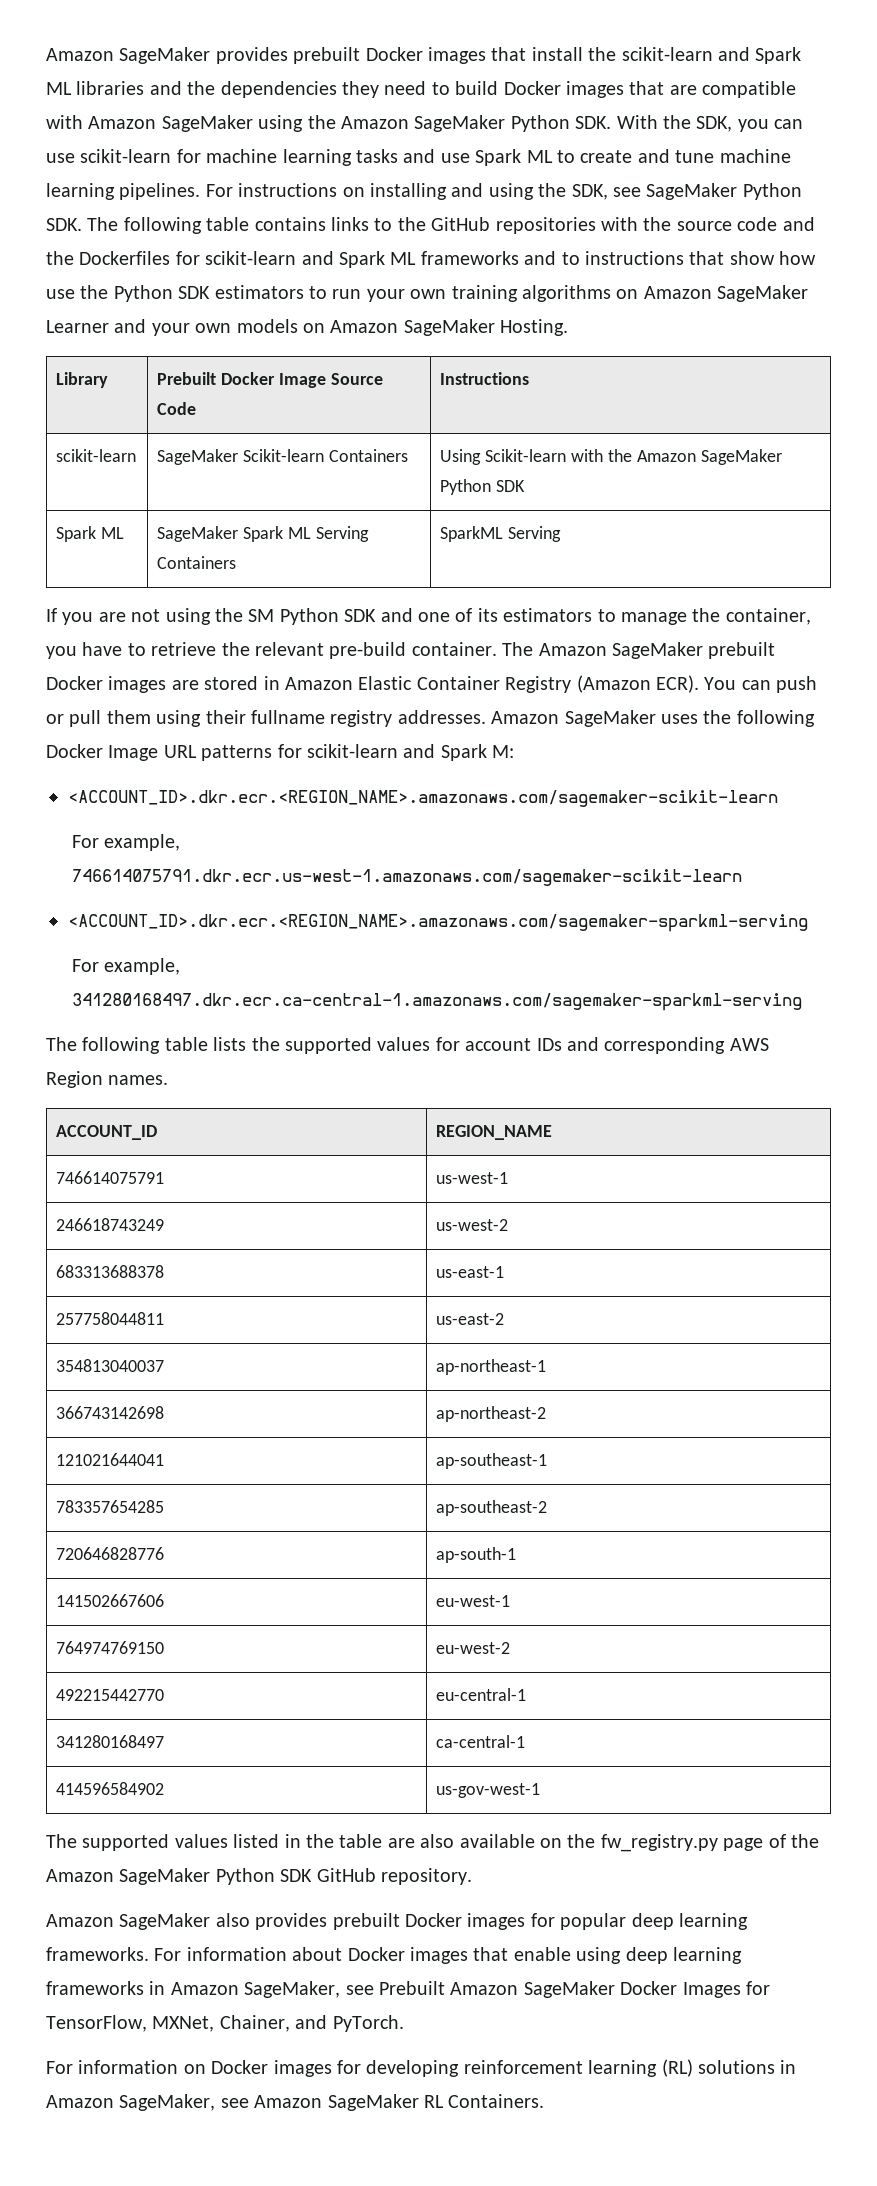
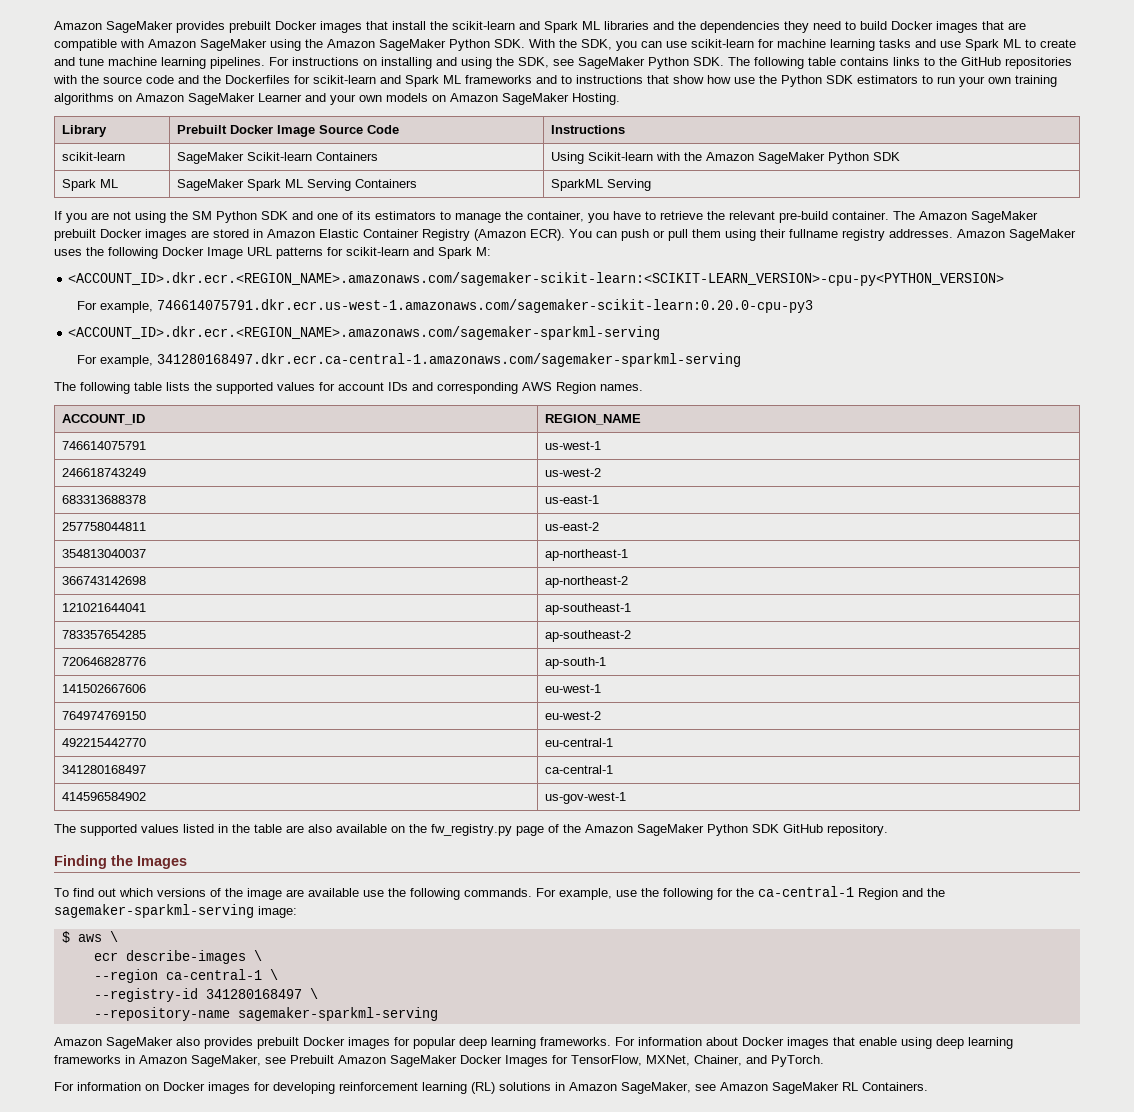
[68,790,778,807] [71,834,180,851] [71,869,742,886] <ACCOUNT_ID>.dkr.ecr.<REGION_NAME>.amazonaws.com/sagemaker-scikit-learn // For example, 746614075791.dkr.ecr.us-west-1.amazonaws.com/sagemaker-scikit-learn -> [68,272,1005,286] [76,299,813,313] <ACCOUNT_ID>.dkr.ecr.<REGION_NAME>.amazonaws.com/sagemaker-scikit-learn:<SCIKIT-LEARN_VERSION>-cpu-py<PYTHON_VERSION> // For example, 746614075791.dkr.ecr.us-west-1.amazonaws.com/sagemaker-scikit-learn:0.20.0-cpu-py3
(472, 1876) none -> [54,855,187,869] [54,886,945,900] [54,904,297,918] [61,931,118,943] [93,950,262,964] [93,969,278,983] [93,988,318,1002] [93,1007,438,1021] // Finding the Images // To find out which versions of the image are available use the following commands. For example, use the following for the ca-central-1 Region and the sagemaker-sparkml-serving image: // $ aws \ // ecr describe-images \ // --region ca-central-1 \ // --registry-id 341280168497 \ // --repository-name sagemaker-sparkml-serving

